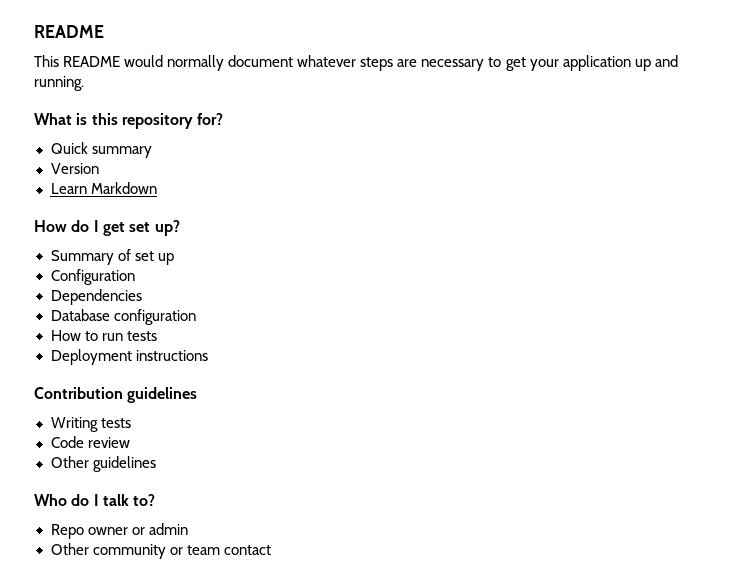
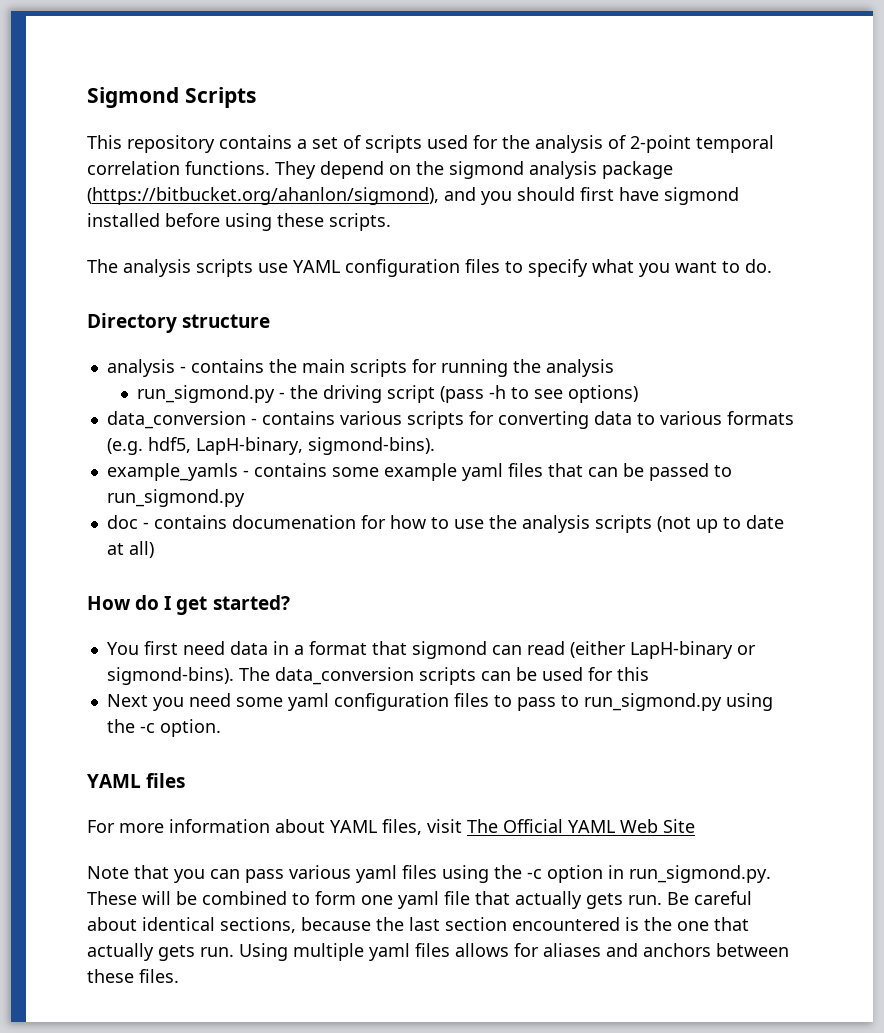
[34,25,104,38] README -> [87,87,256,108] Sigmond Scripts
[63,55,678,71] [34,76,84,91] [34,113,224,129] [50,142,152,158] [50,163,99,174] [50,182,157,194] [34,220,180,236] [50,249,174,265] [50,269,135,285] [50,289,142,305] [50,309,196,325] [50,330,157,341] [50,349,208,365] [34,387,198,403] [50,417,131,432] [50,436,130,448] [50,456,156,472] [34,494,156,506] [50,523,188,539] [50,543,271,559] README would normally document whatever steps are necessary to get your application up and running. // What is this repository for? // Quick summary // Version // Learn Markdown // How do I get set up? // Summary of set up // Configuration // Dependencies // Database configuration // How to run tests // Deployment instructions // Contribution guidelines // Writing tests // Code review // Other guidelines // Who do I talk to? // Repo owner or admin // Other community or team contact -> [127,135,774,153] [87,161,673,179] [87,187,739,205] [87,213,391,231] [87,259,772,277] [87,313,271,333] [106,359,614,377] [137,385,639,403] [106,411,794,429] [106,437,435,455] [106,463,732,481] [106,489,245,507] [106,515,784,533] [106,541,154,558] [87,595,290,615] [106,641,756,659] [106,667,649,685] [106,693,773,711] [106,719,221,737] [87,773,186,788] [87,819,695,835] [87,865,771,883] [87,891,752,909] [87,917,749,933] [87,943,789,961] [87,969,179,983] repository contains a set of scripts used for the analysis of 2-point temporal correlation functions. They depend on the sigmond analysis package (https://bitbucket.org/ahanlon/sigmond), and you should first have sigmond installed before using these scripts. // The analysis scripts use YAML configuration files to specify what you want to do. // Directory structure // analysis - contains the main scripts for running the analysis // run_sigmond.py - the driving script (pass -h to see options) // data_conversion - contains various scripts for converting data to various formats (e.g. hdf5, LapH-binary, sigmond-bins). // example_yamls - contains some example yaml files that can be passed to run_sigmond.py // doc - contains documenation for how to use the analysis scripts (not up to date at all) // How do I get started? // You first need data in a format that sigmond can read (either LapH-binary or sigmond-bins). The data_conversion scripts can be used for this // Next you need some yaml configuration files to pass to run_sigmond.py using the -c option. // YAML files // For more information about YAML files, visit The Official YAML Web Site // Note that you can pass various yaml files using the -c option in run_sigmond.py. These will be combined to form one yaml file that actually gets run. Be careful about identical sections, because the last section encountered is the one that actually gets run. Using multiple yaml files allows for aliases and anchors between these files.

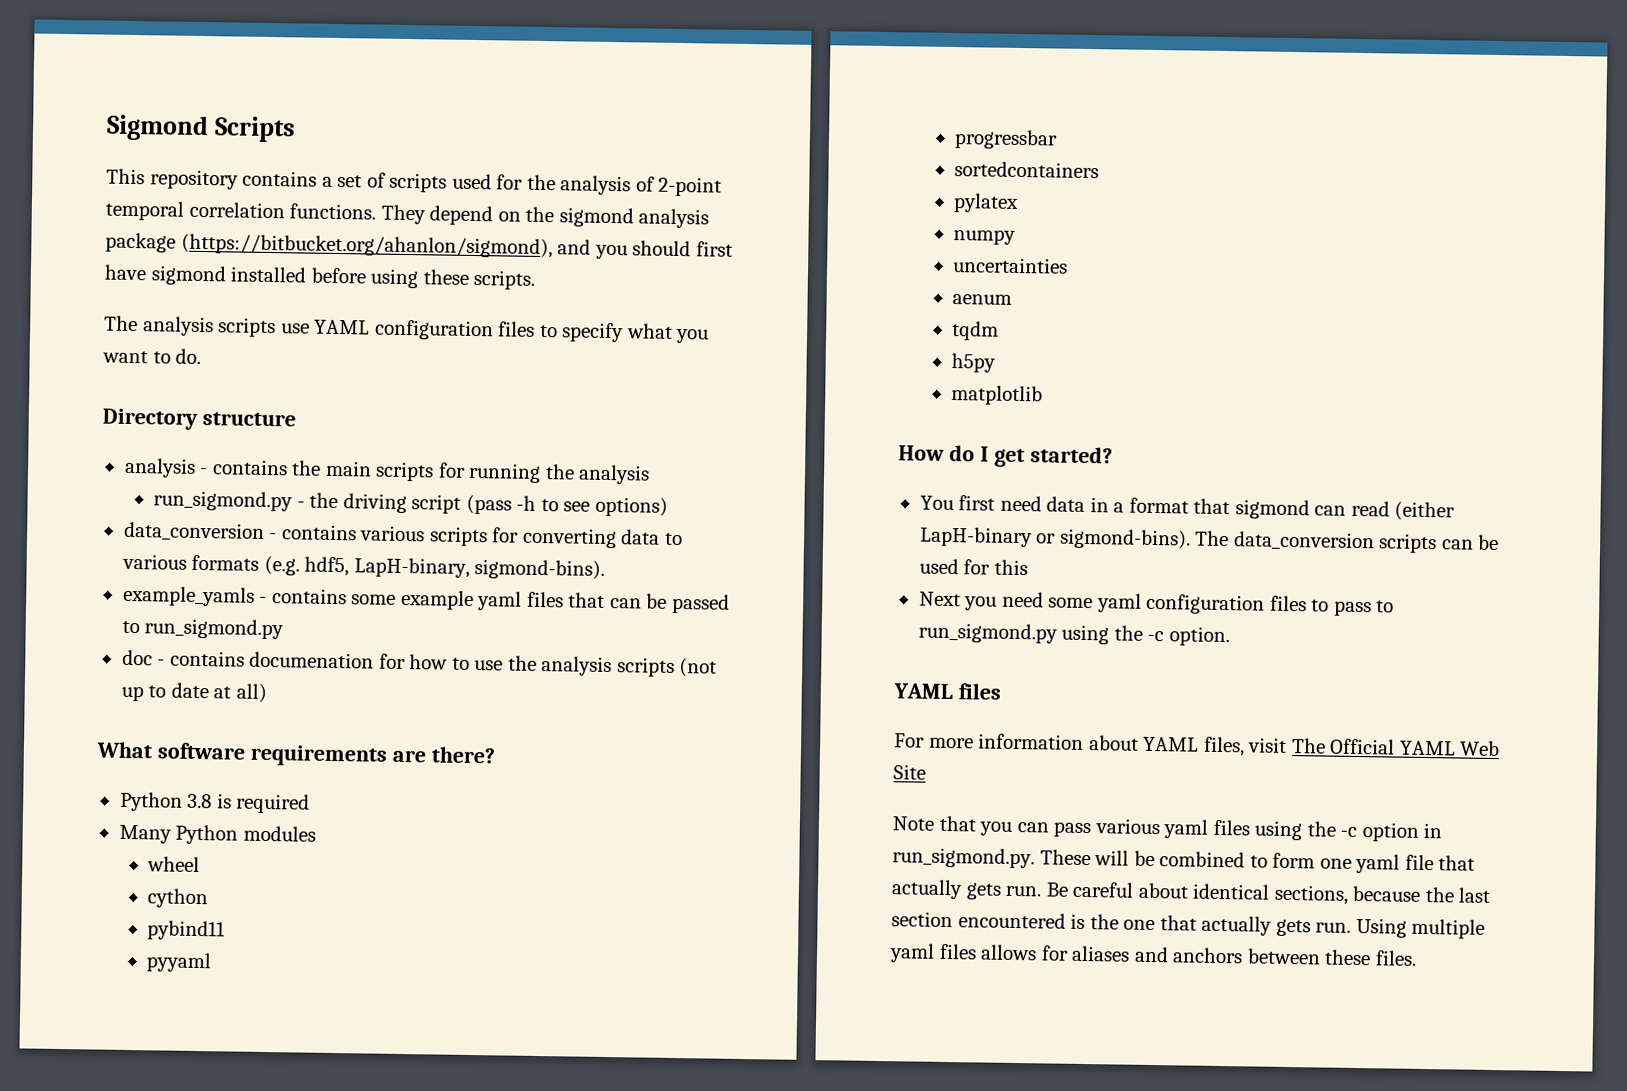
(154, 549) none -> [96,741,496,767] [119,791,311,814] [118,824,316,845] [147,856,201,873] [147,888,209,909] [147,920,226,941] [146,952,212,973] [954,129,1059,150] [954,161,1100,179] [953,193,1020,213] [953,229,1017,245] [953,257,1069,274] [952,294,1013,305] [952,321,1000,341] [951,353,997,373] [951,385,1044,406] // What software requirements are there? // Python 3.8 is required // Many Python modules // wheel // cython // pybind11 // pyyaml // progressbar // sortedcontainers // pylatex // numpy // uncertainties // aenum // tqdm // h5py // matplotlib

